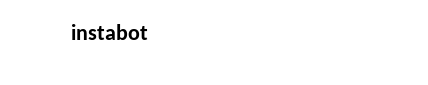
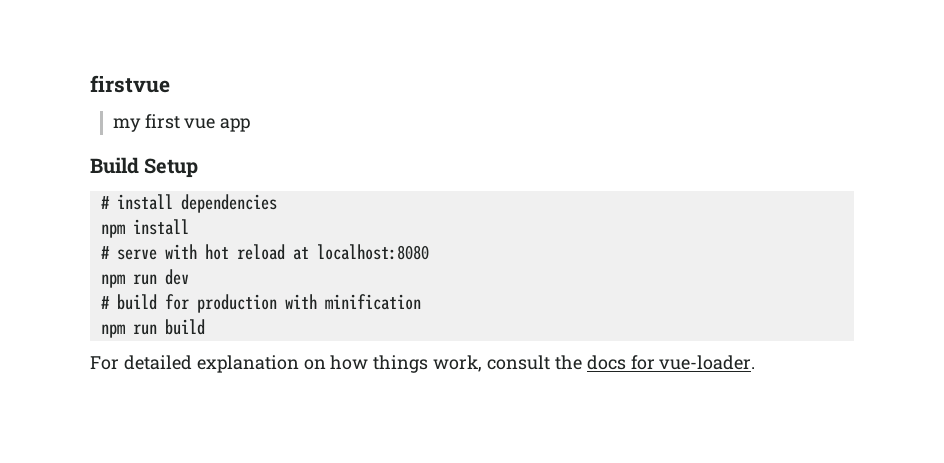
[71,24,148,40] instabot -> [90,75,170,93] [112,114,251,132] [90,157,199,178] [100,194,277,213] [100,219,189,238] [100,244,429,260] [100,269,189,288] [100,294,421,313] [100,319,205,338] [90,355,756,373] firstvue // my first vue app // Build Setup // # install dependencies // npm install // # serve with hot reload at localhost:8080 // npm run dev // # build for production with minification // npm run build // For detailed explanation on how things work, consult the docs for vue-loader.

